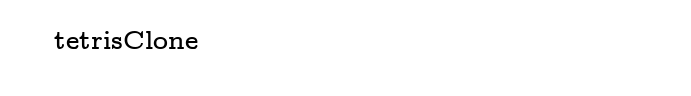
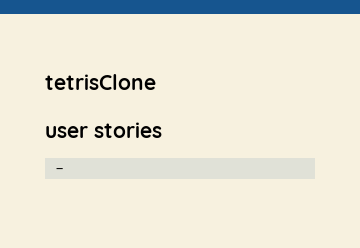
(198, 40) none -> [45,122,162,138] [55,168,65,173] // user stories // -

